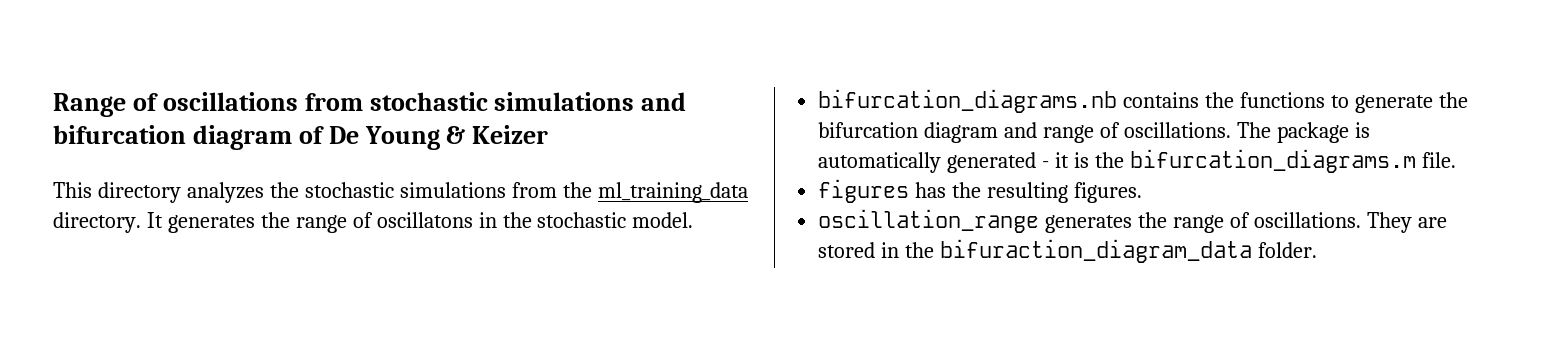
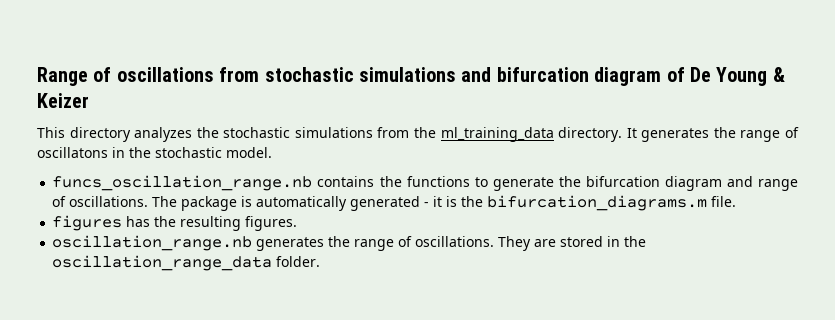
[818,89,1118,113] bifurcation_diagrams.nb -> [52,175,313,191] funcs_oscillation_range.nb
[818,209,1040,233] oscillation_range -> [52,235,253,251] oscillation_range.nb
[940,239,1253,263] bifuraction_diagram_data -> [52,255,273,271] oscillation_range_data

